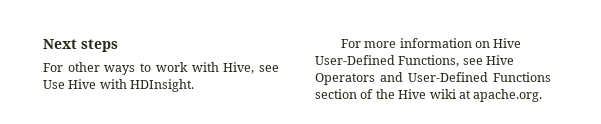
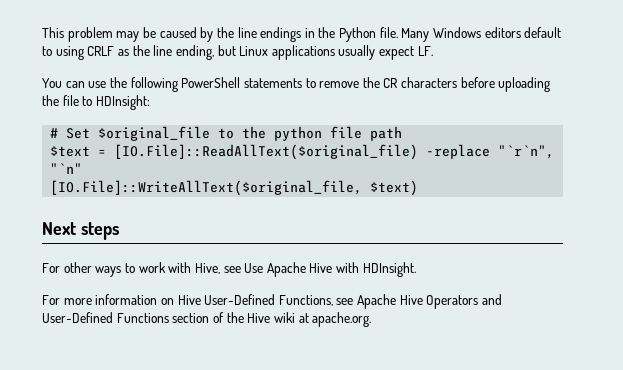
(43, 44) none -> [42,27,562,42] [42,45,433,60] [42,77,551,92] [42,95,150,110] [50,126,403,141] [50,144,555,160] [50,163,83,174] [50,180,419,196] This problem may be caused by the line endings in the Python file. Many Windows editors default to using CRLF as the line ending, but Linux applications usually expect LF. // You can use the following PowerShell statements to remove the CR characters before uploading the file to HDInsight: // # Set $original_file to the python file path // $text = [IO.File]::ReadAllText($original_file) -replace "`r`n", "`n" // [IO.File]::WriteAllText($original_file, $text) //
(65, 84) none -> [266,262,306,277] Apache
(483, 61) none -> [357,294,397,309] Apache

